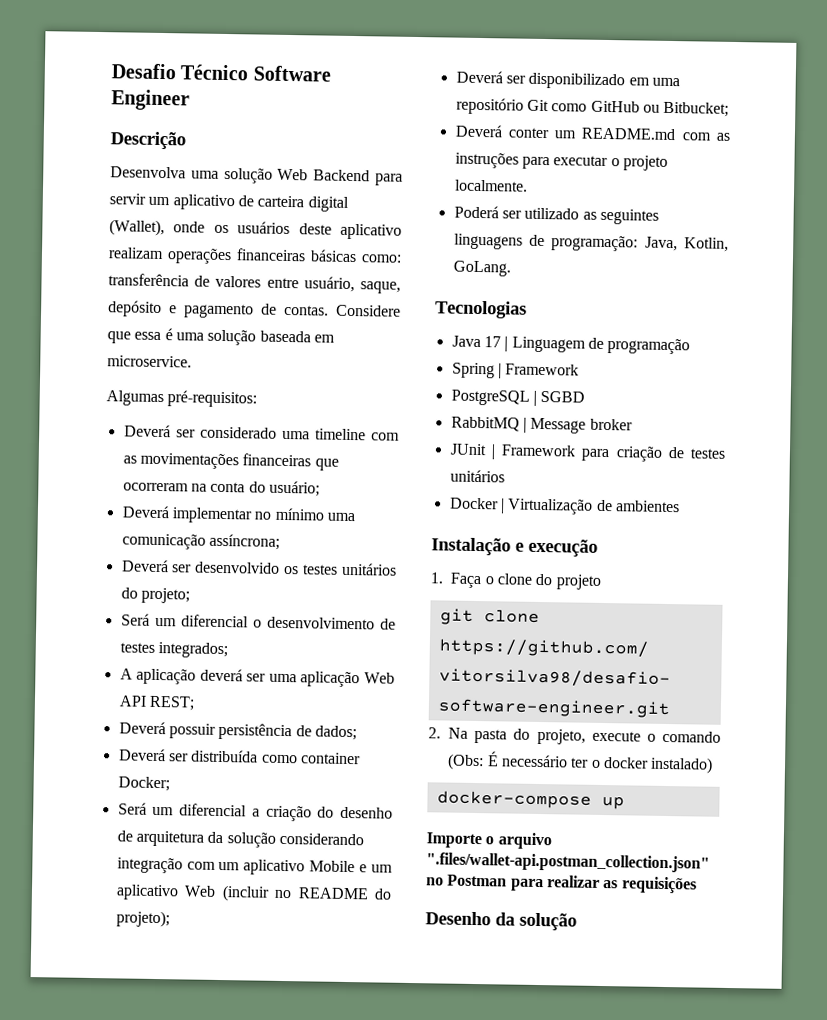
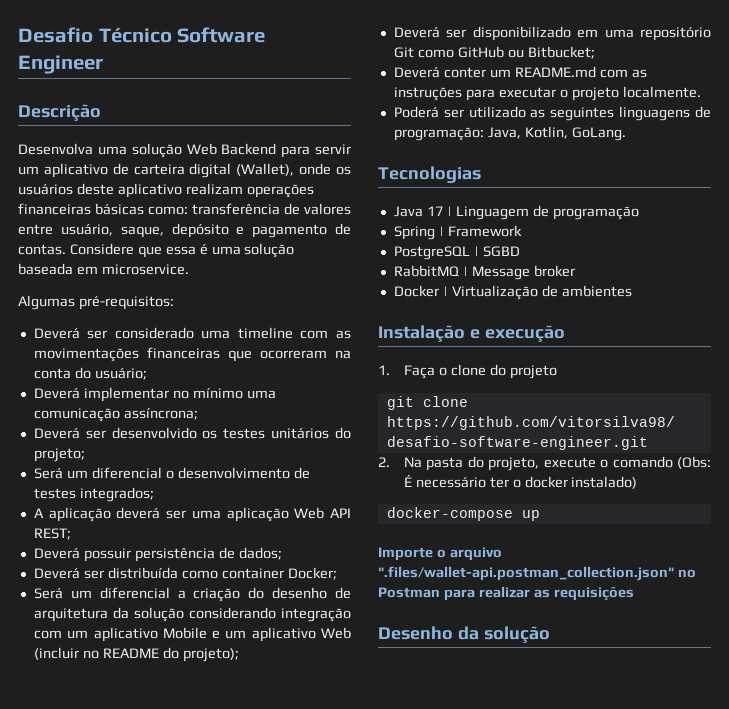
[449,443,725,462] [449,469,505,483] // JUnit | Framework para criação de testes unitários -> (575, 271) none

